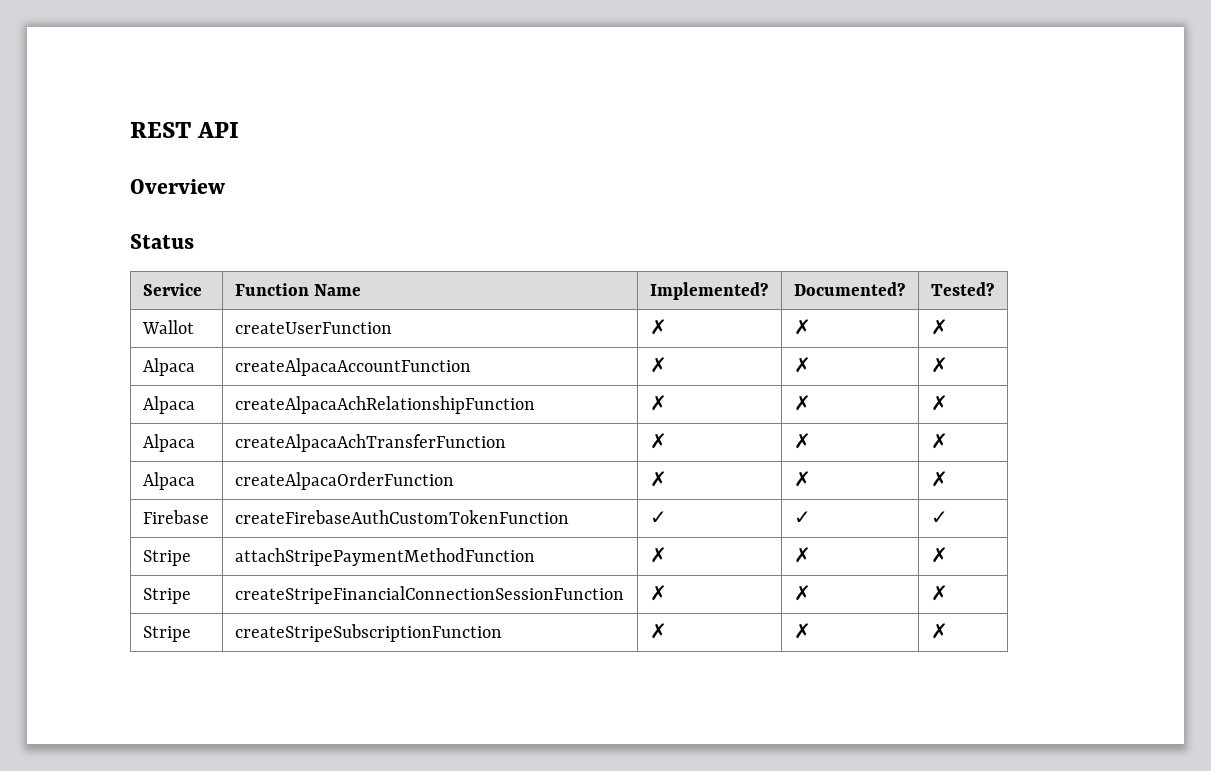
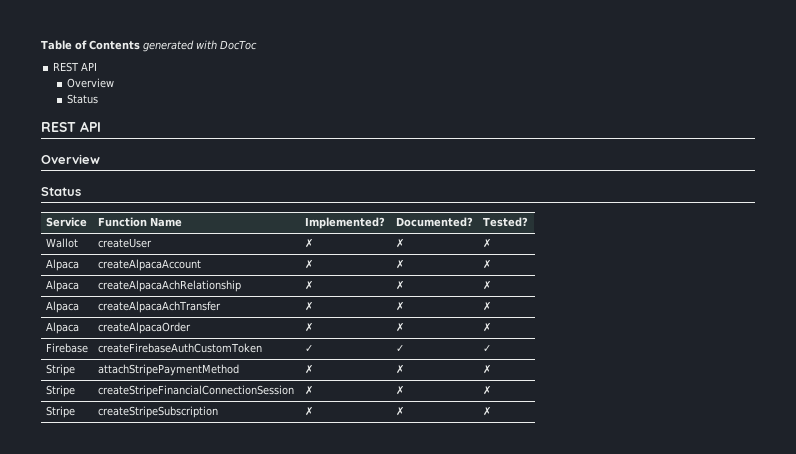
(130, 130) none -> [41,40,257,52] [53,62,98,72] [67,78,115,88] [67,94,99,104] Table of Contents generated with DocToc // REST API // Overview // Status //
[234,322,392,334] [649,319,667,335] [793,319,811,335] [930,319,948,335] [142,358,195,376] [234,358,471,376] [649,357,667,373] [793,357,811,373] [930,357,948,373] [142,396,195,414] [234,396,535,414] [649,395,667,411] [793,395,811,411] [930,395,948,411] [142,434,195,452] [234,434,506,452] [649,433,667,449] [793,433,811,449] [930,433,948,449] [142,472,195,490] [234,472,454,490] createUserFunction | ✗ | ✗ | ✗ // Alpaca | createAlpacaAccountFunction | ✗ | ✗ | ✗ // Alpaca | createAlpacaAchRelationshipFunction | ✗ | ✗ | ✗ // Alpaca | createAlpacaAchTransferFunction | ✗ | ✗ | ✗ // Alpaca | createAlpacaOrderFunction -> [97,238,152,248] [304,238,313,248] [395,238,404,248] [482,238,491,248] [45,259,79,271] [97,259,201,271] [304,259,313,269] [395,259,404,269] [482,259,491,269] [45,280,79,292] [97,280,241,292] [304,280,313,290] [395,280,404,290] [482,280,491,290] [45,301,79,313] [97,301,221,313] [304,301,313,311] [395,301,404,311] [482,301,491,311] [45,322,79,334] [97,322,191,334] createUser | ✗ | ✗ | ✗ // Alpaca | createAlpacaAccount | ✗ | ✗ | ✗ // Alpaca | createAlpacaAchRelationship | ✗ | ✗ | ✗ // Alpaca | createAlpacaAchTransfer | ✗ | ✗ | ✗ // Alpaca | createAlpacaOrder
[234,510,569,524] createFirebaseAuthCustomTokenFunction -> [97,343,262,353] createFirebaseAuthCustomToken
[234,548,535,566] [649,547,667,563] [793,547,811,563] [930,547,948,563] [142,588,191,604] [234,586,624,604] [649,585,667,601] [793,585,811,601] [930,585,948,601] [142,626,191,642] [234,624,502,642] attachStripePaymentMethodFunction | ✗ | ✗ | ✗ // Stripe | createStripeFinancialConnectionSessionFunction | ✗ | ✗ | ✗ // Stripe | createStripeSubscriptionFunction -> [97,364,239,376] [304,364,313,374] [395,364,404,374] [482,364,491,374] [45,385,75,397] [97,385,294,397] [304,385,313,395] [395,385,404,395] [482,385,491,395] [45,406,75,418] [97,406,218,418] attachStripePaymentMethod | ✗ | ✗ | ✗ // Stripe | createStripeFinancialConnectionSession | ✗ | ✗ | ✗ // Stripe | createStripeSubscription

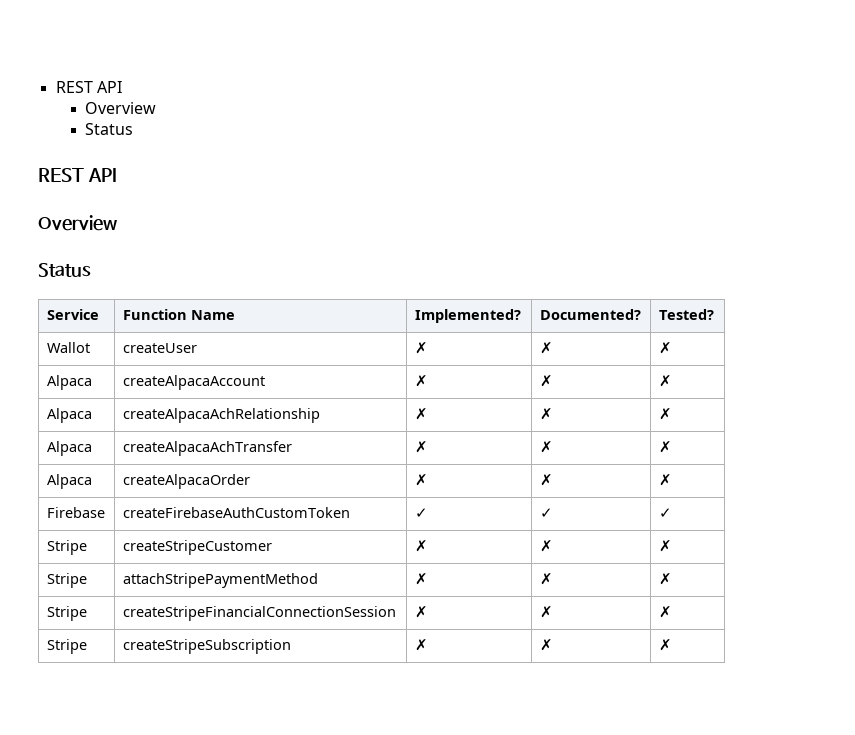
[41,40,257,52] Table of Contents generated with DocToc // -> (55, 87) none
(491, 348) none -> [46,540,87,555] [122,540,272,555] [414,540,428,552] [539,540,553,552] [658,540,672,552] // Stripe | createStripeCustomer | ✗ | ✗ | ✗

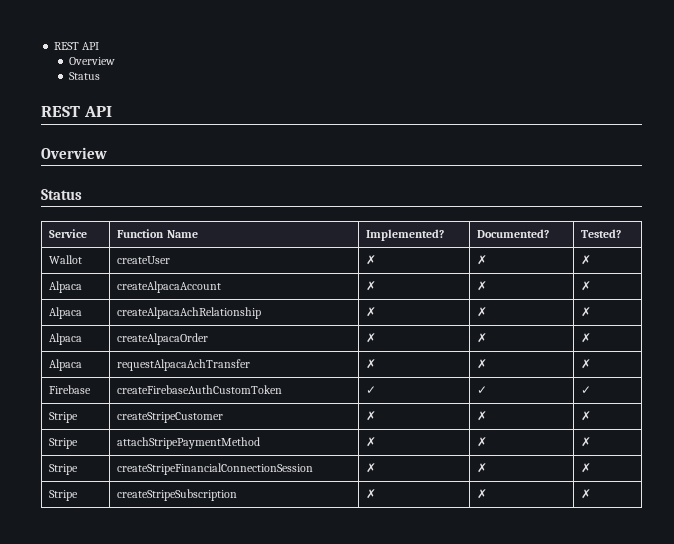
[122,441,292,456] [414,441,428,453] [539,441,553,453] [658,441,672,453] [46,474,92,489] [122,474,250,489] createAlpacaAchTransfer | ✗ | ✗ | ✗ // Alpaca | createAlpacaOrder -> [117,333,209,345] [366,333,377,343] [477,333,488,343] [581,333,592,343] [49,359,83,371] [117,359,251,371] createAlpacaOrder | ✗ | ✗ | ✗ // Alpaca | requestAlpacaAchTransfer

